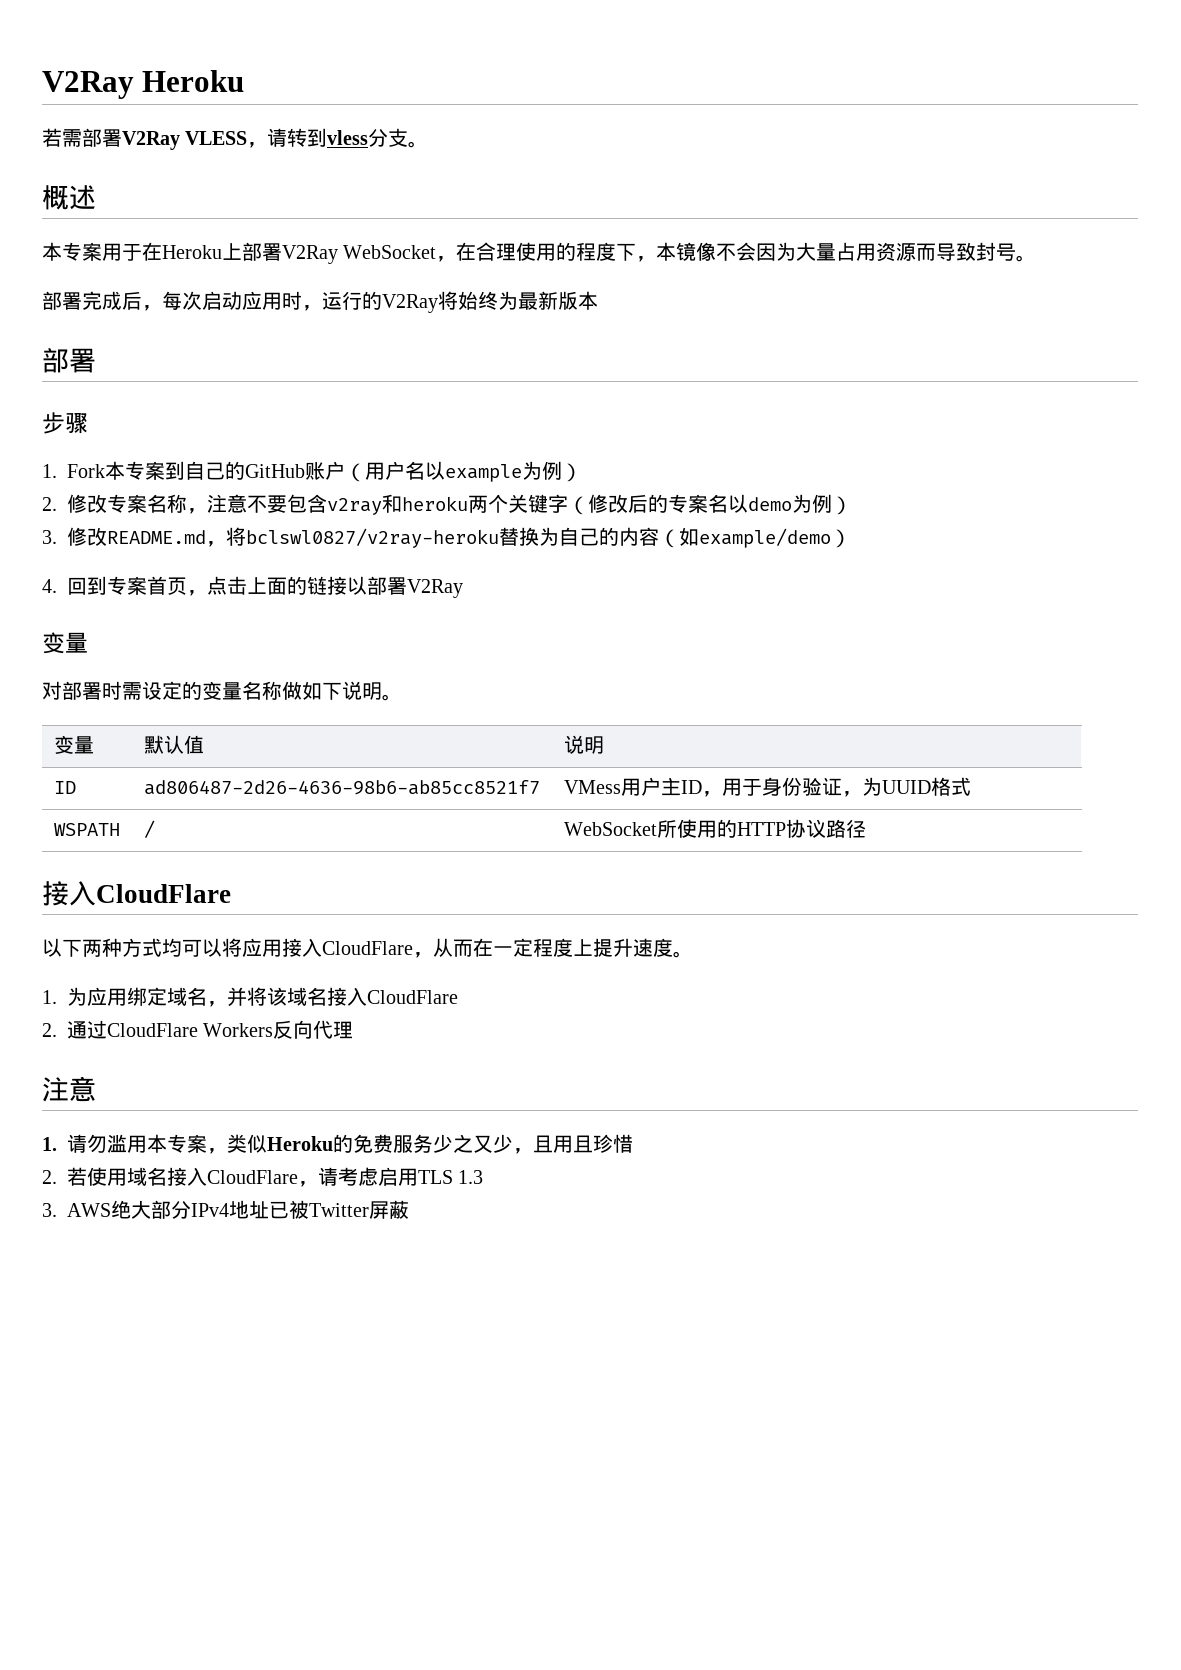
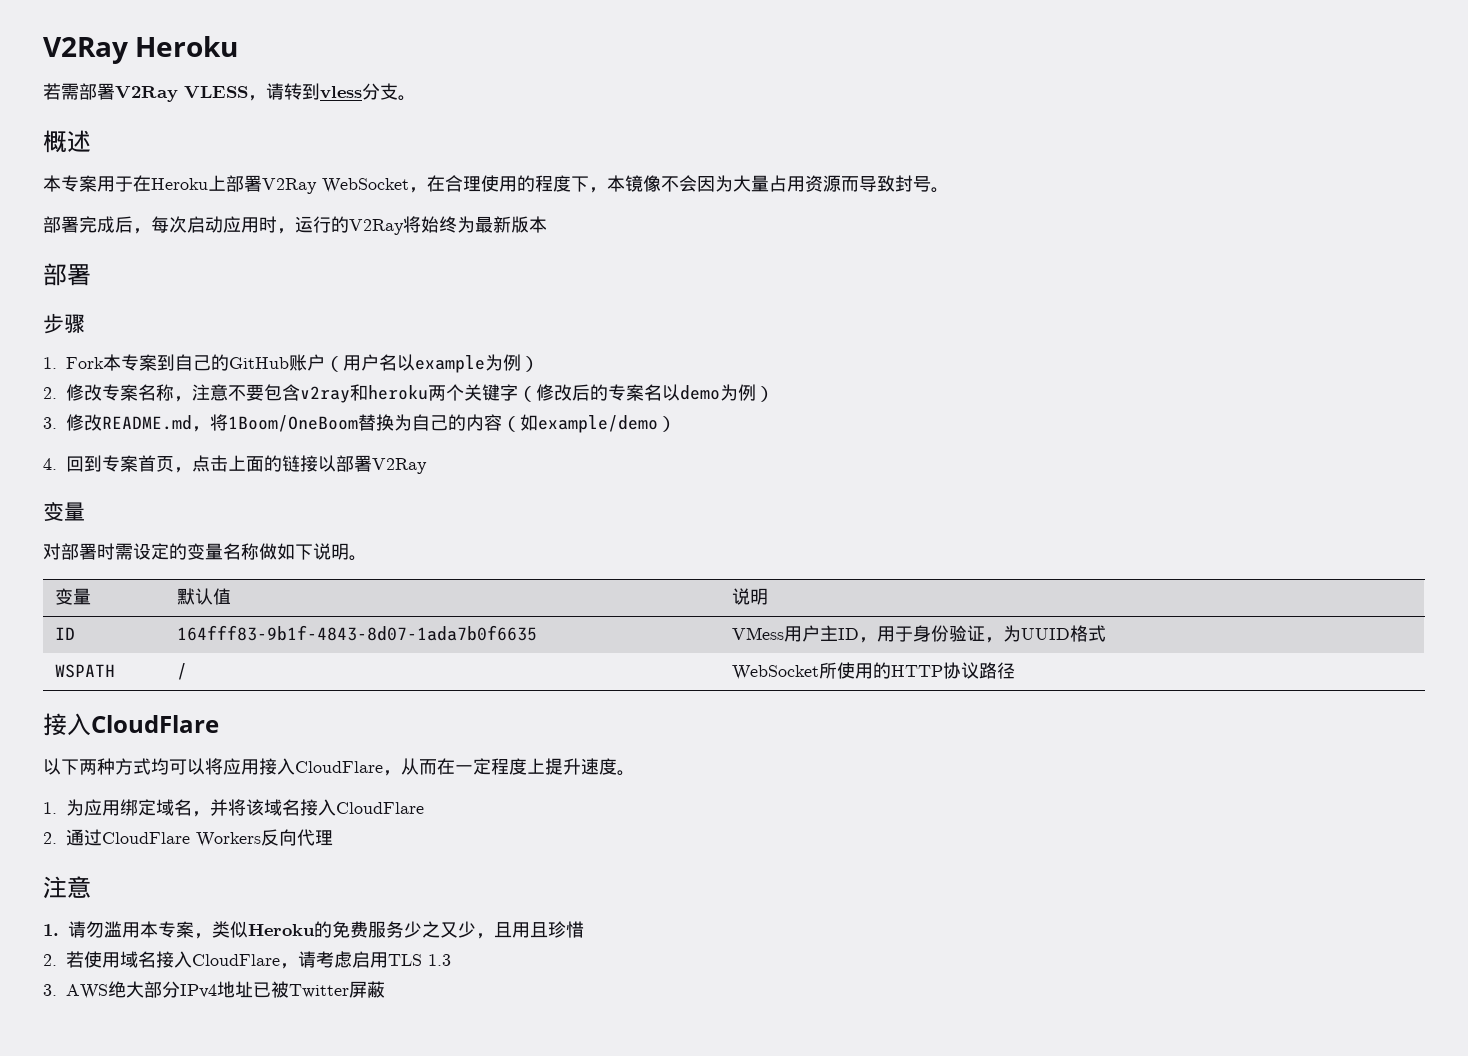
[246,528,499,548] bclswl0827/v2ray-heroku -> [228,415,359,432] 1Boom/OneBoom
[143,780,540,795] ad806487-2d26-4636-98b6-ab85cc8521f7 -> [176,625,537,641] 164fff83-9b1f-4843-8d07-1ada7b0f6635

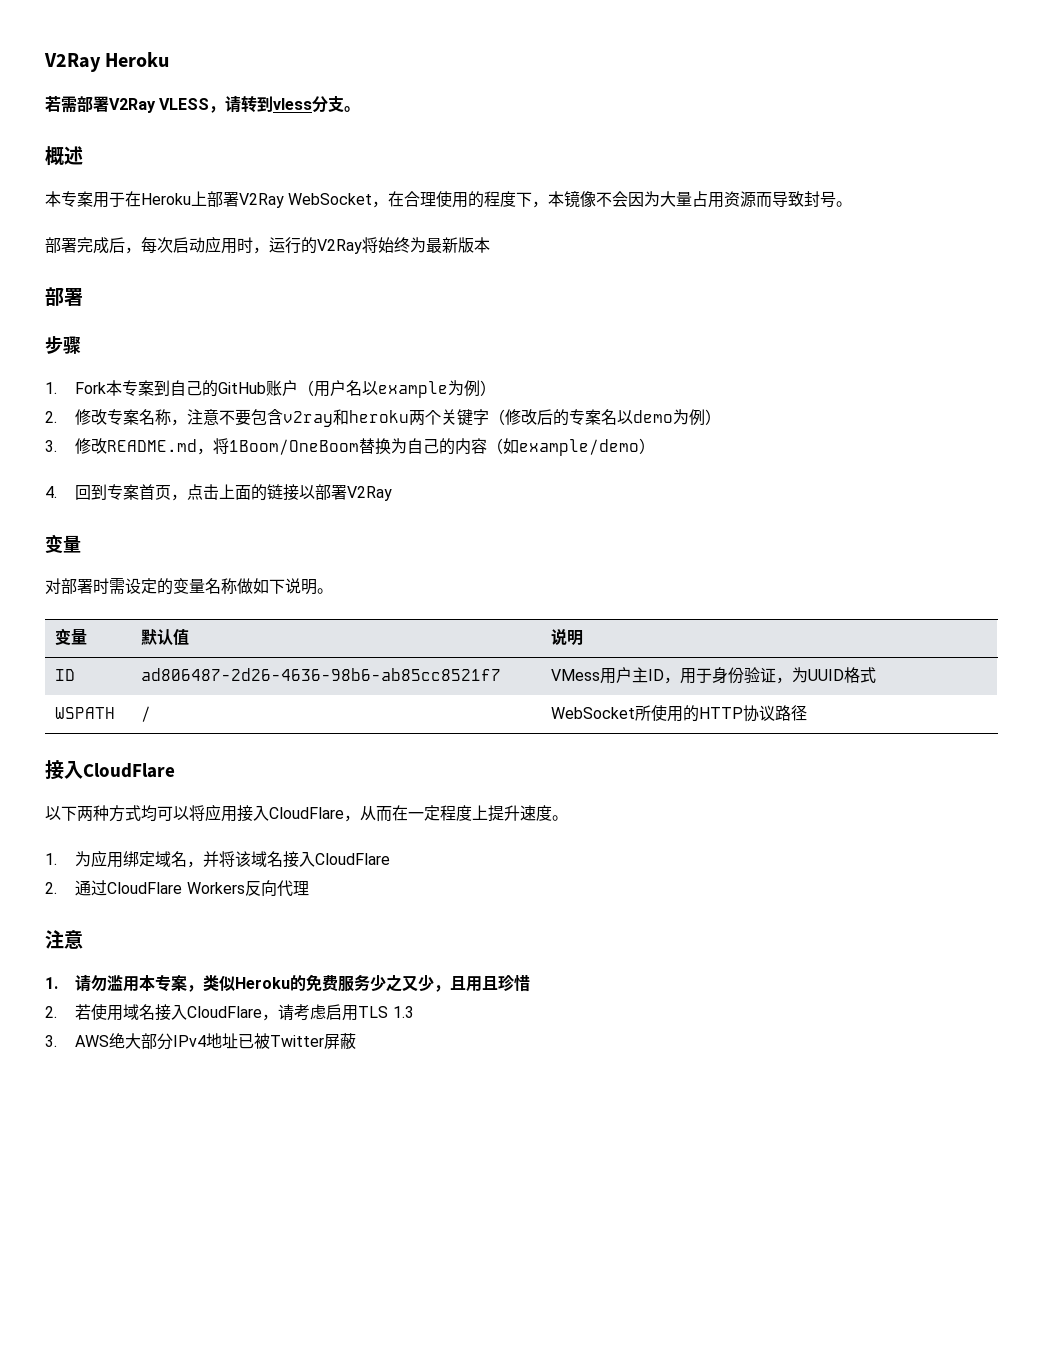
[176,625,537,641] 164fff83-9b1f-4843-8d07-1ada7b0f6635 -> [140,668,501,681] ad806487-2d26-4636-98b6-ab85cc8521f7

